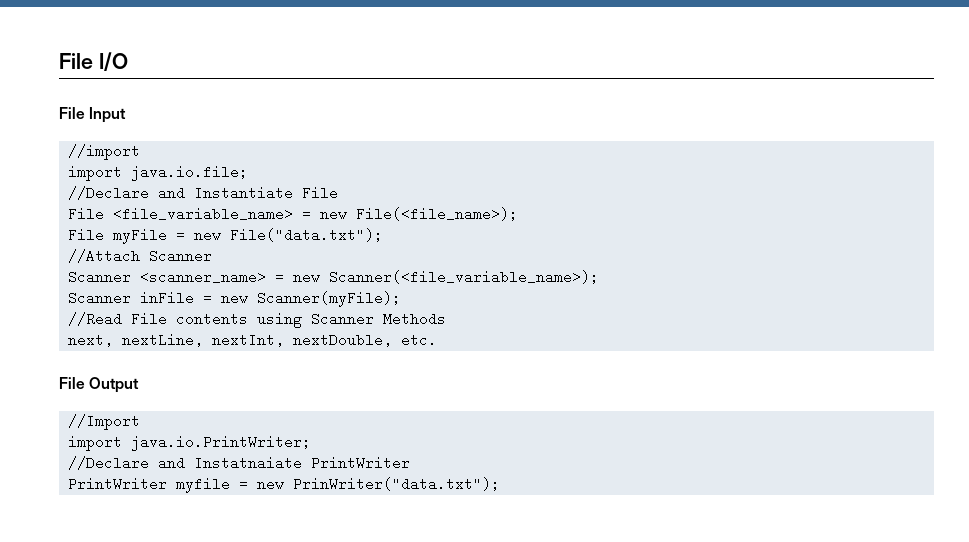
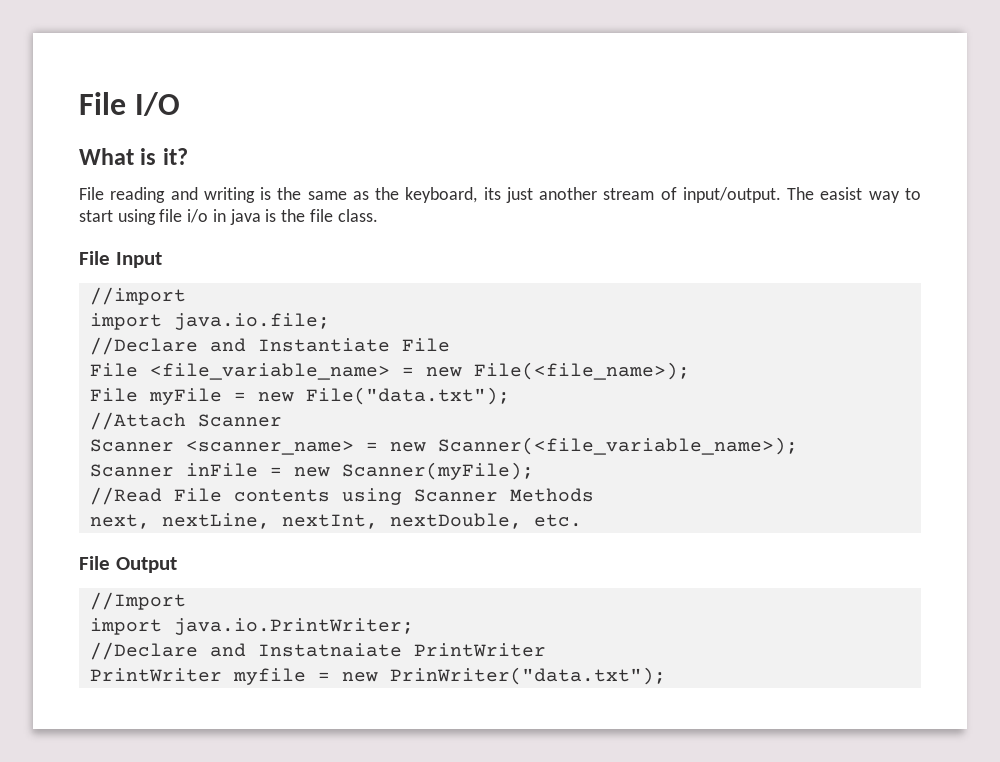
(128, 61) none -> [79,148,188,165] [79,187,922,203] [79,209,378,225] // What is it? // File reading and writing is the same as the keyboard, its just another stream of input/output. The easist way to start using file i/o in java is the file class.

